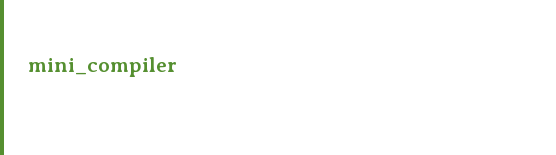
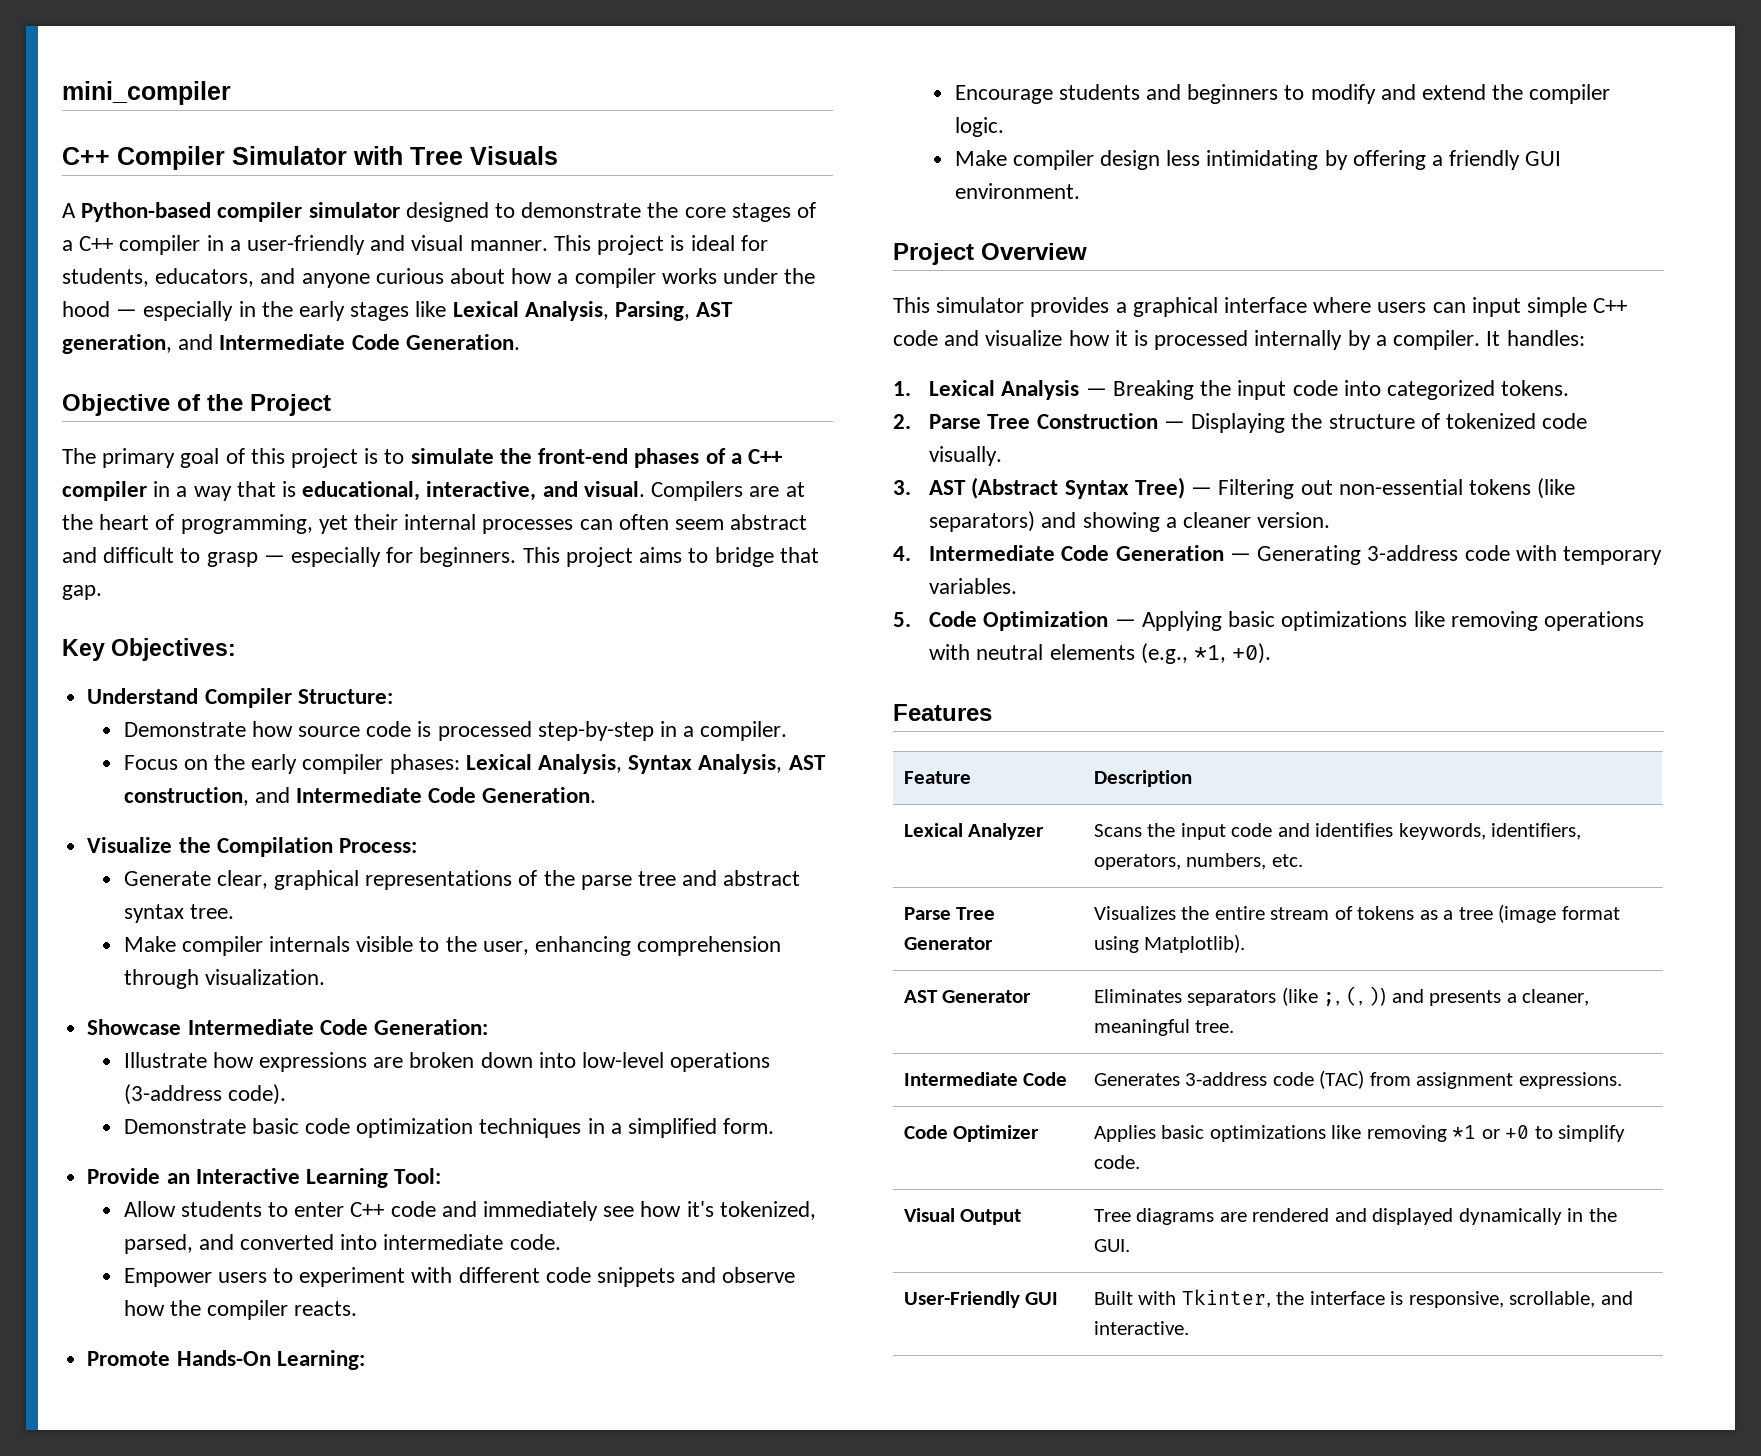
(177, 67) none -> [62,146,558,170] [62,202,817,222] [62,235,768,255] [62,268,816,288] [62,301,734,321] [62,334,520,354] [62,394,331,416] [62,448,783,468] [62,481,805,501] [62,514,808,534] [62,547,819,567] [62,585,102,600] [62,638,237,661] [87,688,393,708] [123,721,788,741] [123,754,826,774] [123,787,597,806] [87,837,417,857] [123,870,801,890] [123,904,234,923] [123,936,782,956] [123,969,325,989] [87,1019,488,1035] [123,1052,771,1072] [123,1084,286,1105] [123,1118,775,1138] [87,1168,442,1188] [123,1201,816,1221] [123,1234,561,1254] [123,1267,796,1287] [123,1300,358,1320] [87,1350,365,1370] [954,84,1611,104] [954,117,1004,137] [954,150,1562,170] [954,183,1080,199] [893,243,1087,265] [893,297,1628,317] [893,330,1585,350] [893,380,1570,400] [893,413,1588,433] [929,446,1003,466] [893,477,1576,499] [929,511,1331,532] [893,545,1662,565] [929,578,1018,594] [893,611,1644,631] [929,643,1272,664] [893,704,992,721] [903,771,971,784] [1093,770,1192,787] [903,823,1045,840] [1093,823,1582,840] [1093,853,1303,870] [903,907,996,920] [903,937,993,950] [1093,904,1621,923] [1093,934,1246,953] [903,990,1032,1003] [1093,986,1590,1006] [1093,1019,1235,1036] [903,1072,1068,1086] [1093,1070,1622,1089] [903,1125,1040,1142] [1093,1125,1626,1142] [1093,1155,1140,1169] [903,1208,1022,1225] [1093,1208,1617,1225] [1093,1239,1130,1252] [903,1291,1059,1308] [1093,1289,1633,1308] [1093,1321,1189,1335] // C++ Compiler Simulator with Tree Visuals // A Python-based compiler simulator designed to demonstrate the core stages of a C++ compiler in a user-friendly and visual manner. This project is ideal for students, educators, and anyone curious about how a compiler works under the hood — especially in the early stages like Lexical Analysis, Parsing, AST generation, and Intermediate Code Generation. // Objective of the Project // The primary goal of this project is to simulate the front-end phases of a C++ compiler in a way that is educational, interactive, and visual. Compilers are at the heart of programming, yet their internal processes can often seem abstract and difficult to grasp — especially for beginners. This project aims to bridge that gap. // Key Objectives: // Understand Compiler Structure: // Demonstrate how source code is processed step-by-step in a compiler. // Focus on the early compiler phases: Lexical Analysis, Syntax Analysis, AST construction, and Intermediate Code Generation. // Visualize the Compilation Process: // Generate clear, graphical representations of the parse tree and abstract syntax tree. // Make compiler internals visible to the user, enhancing comprehension through visualization. // Showcase Intermediate Code Generation: // Illustrate how expressions are broken down into low-level operations (3-address code). // Demonstrate basic code optimization techniques in a simplified form. // Provide an Interactive Learning Tool: // Allow students to enter C++ code and immediately see how it's tokenized, parsed, and converted into intermediate code. // Empower users to experiment with different code snippets and observe how the compiler reacts. // Promote Hands-On Learning: // Encourage students and beginners to modify and extend the compiler logic. // Make compiler design less intimidating by offering a friendly GUI environment. // Project Overview // This simulator provides a graphical interface where users can input simple C++ code and visualize how it is processed internally by a compiler. It handles: // 1. Lexical Analysis — Breaking the input code into categorized tokens. // 2. Parse Tree Construction — Displaying the structure of tokenized code visually. // 3. AST (Abstract Syntax Tree) — Filtering out non-essential tokens (like separators) and showing a cleaner version. // 4. Intermediate Code Generation — Generating 3-address code with temporary variables. // 5. Code Optimization — Applying basic optimizations like removing operations with neutral elements (e.g., *1, +0). // Features // Feature | Description // Lexical Analyzer | Scans the input code and identifies keywords, identifiers, operators, numbers, etc. // Parse Tree Generator | Visualizes the entire stream of tokens as a tree (image format using Matplotlib). // AST Generator | Eliminates separators (like ;, (, )) and presents a cleaner, meaningful tree. // Intermediate Code | Generates 3-address code (TAC) from assignment expressions. // Code Optimizer | Applies basic optimizations like removing *1 or +0 to simplify code. // Visual Output | Tree diagrams are rendered and displayed dynamically in the GUI. // User-Friendly GUI | Built with Tkinter, the interface is responsive, scrollable, and interactive.

